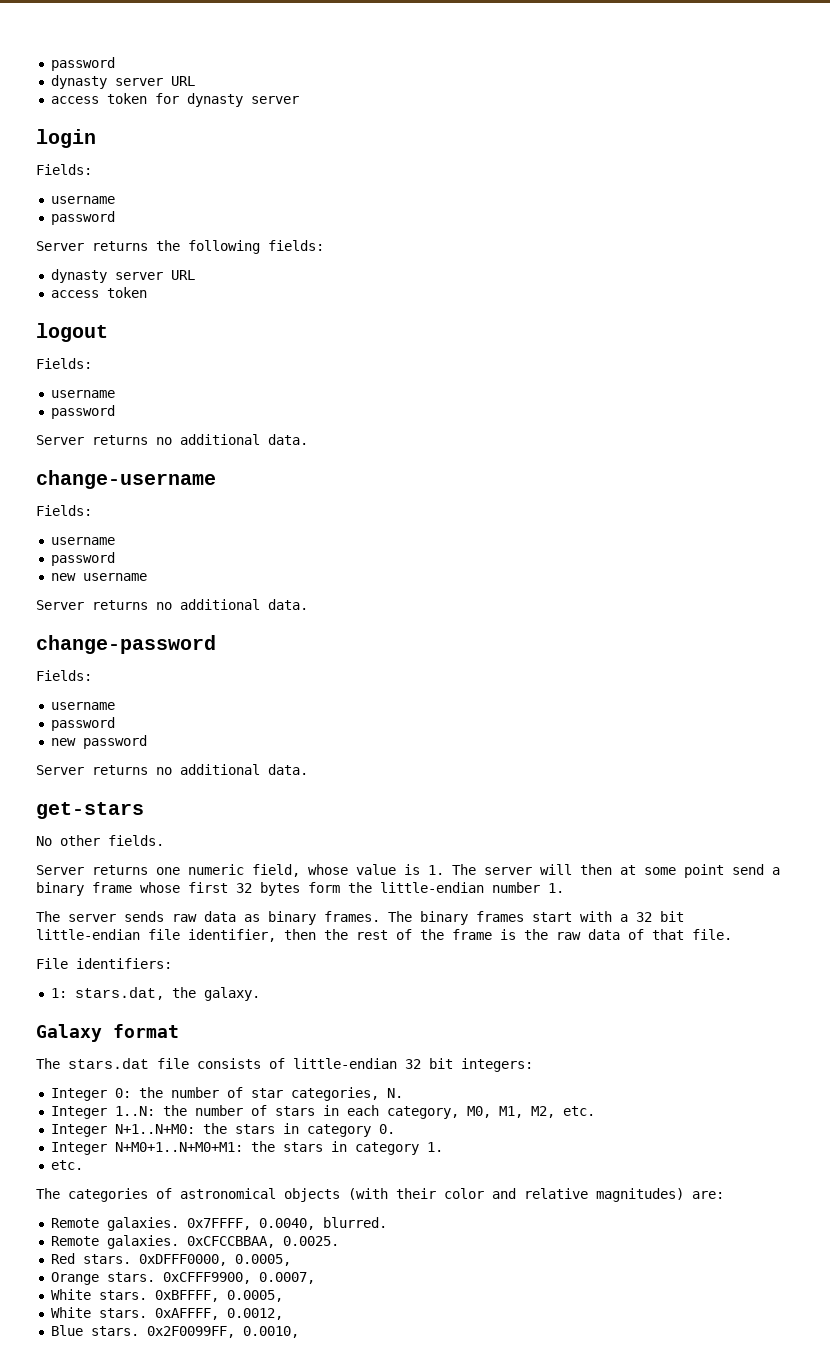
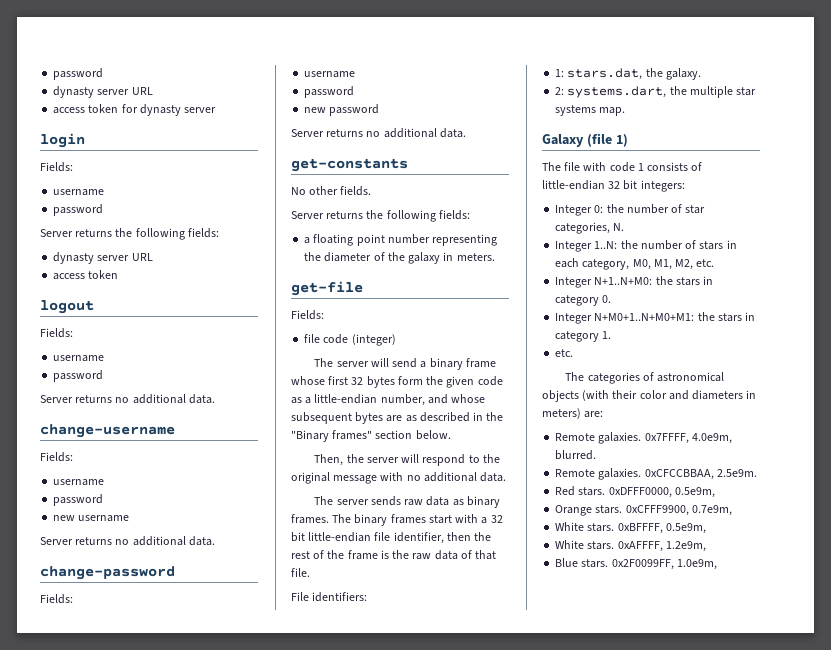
[36,802,144,819] get-stars -> [291,158,408,172] get-constants
[156,864,724,878] one numeric field, whose value is 1. The server will then at some point -> [366,210,470,222] [304,234,498,246] [304,252,495,264] [291,281,363,296] [291,310,324,320] [304,334,396,346] [314,358,389,367] the following fields: // a floating point number representing the diameter of the galaxy in meters. // get-file // Fields: // file code (integer) // The server will
[380,882,564,893] little-endian number 1. -> [446,376,503,388] [291,394,486,406] [291,412,504,424] [291,430,451,442] [314,454,500,466] [291,472,507,484] given code as a little-endian number, and whose subsequent bytes are as described in the "Binary frames" section below. // Then, the server will respond to the original message with no additional data.
(260, 994) none -> [555,86,757,98] [555,105,626,116] // 2: systems.dart, the multiple star systems map.
[113,1024,179,1038] [36,1058,189,1069] format // The stars.dat file -> [586,133,628,147] [542,162,644,172] (file 1) // The file with code 1
[524,1188,684,1202] relative magnitudes) -> [692,390,757,400] [542,408,581,419] diameters in meters)
[258,1218,315,1230] 0.0040, -> [691,433,732,444] 4.0e9m,
[282,1236,339,1246] 0.0025. -> [716,469,757,477] 2.5e9m.
[234,1254,291,1266] 0.0005, -> [674,487,715,498] 0.5e9m,
[258,1272,315,1284] 0.0007, -> [691,505,732,516] 0.7e9m,
[226,1290,283,1302] 0.0005, -> [665,523,706,534] 0.5e9m,
[226,1308,283,1320] 0.0012, -> [665,541,706,552] 1.2e9m,
[242,1326,299,1338] 0.0010, -> [676,559,717,570] 1.0e9m,

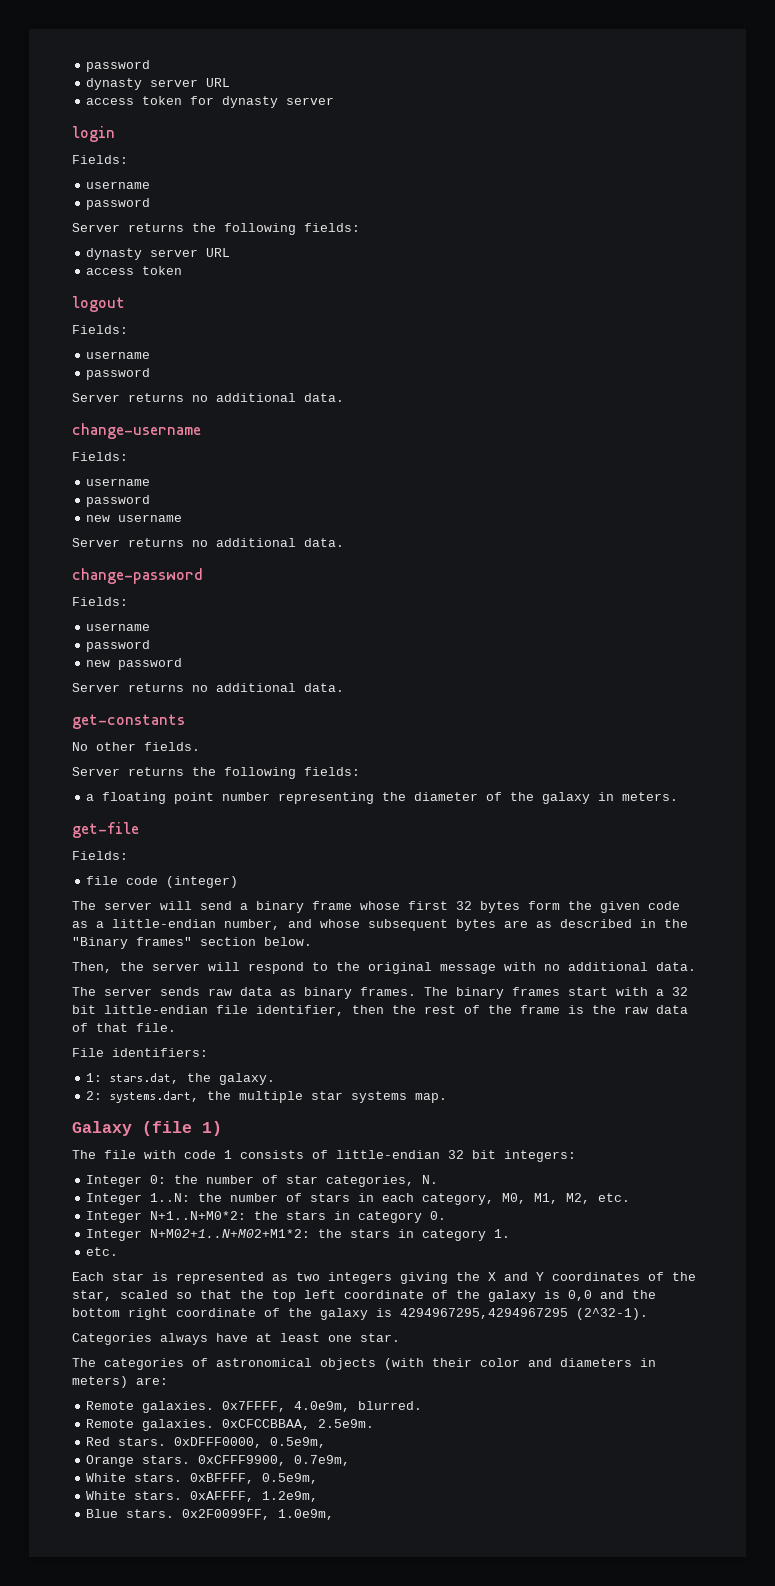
[594,277,653,285] N+1..N+M0: -> [150,1211,247,1220] N+1..N+M0*2:
[594,313,695,321] N+M0+1..N+M0+M1: -> [150,1229,311,1238] N+M02+1..N+M02+M1*2:
(574, 353) none -> [72,1272,696,1284] [72,1290,656,1302] [72,1308,648,1320] [72,1333,400,1345] // Each star is represented as two integers giving the X and Y coordinates of the star, scaled so that the top left coordinate of the galaxy is 0,0 and the bottom right coordinate of the galaxy is 4294967295,4294967295 (2^32-1). // Categories always have at least one star.

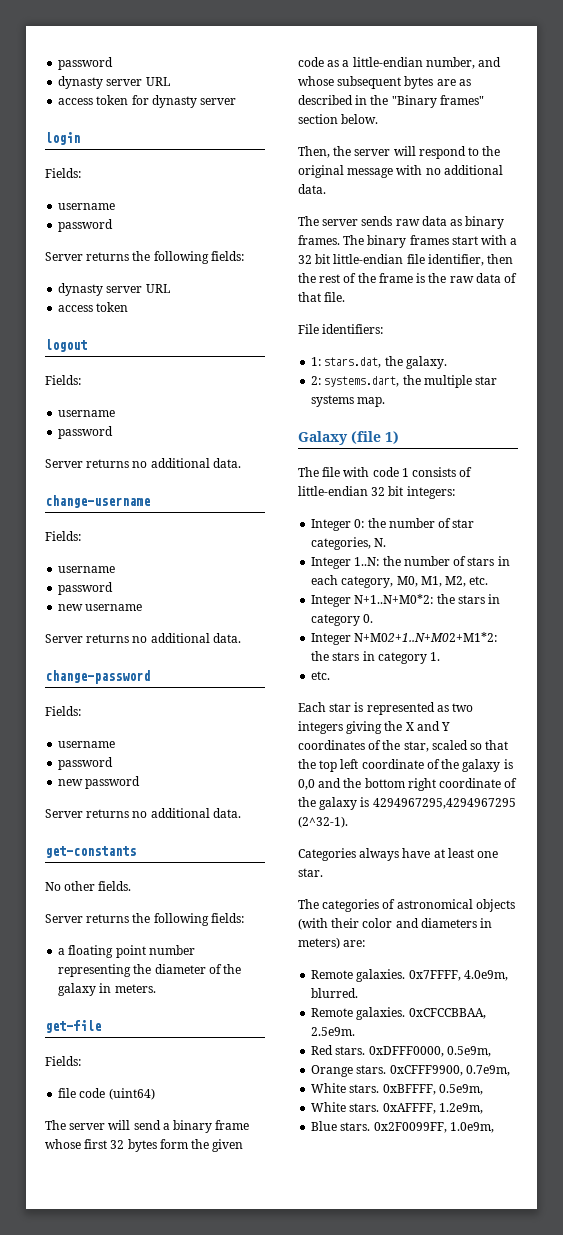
[166,876,239,888] (integer) -> [108,1088,155,1100] (uint64)

